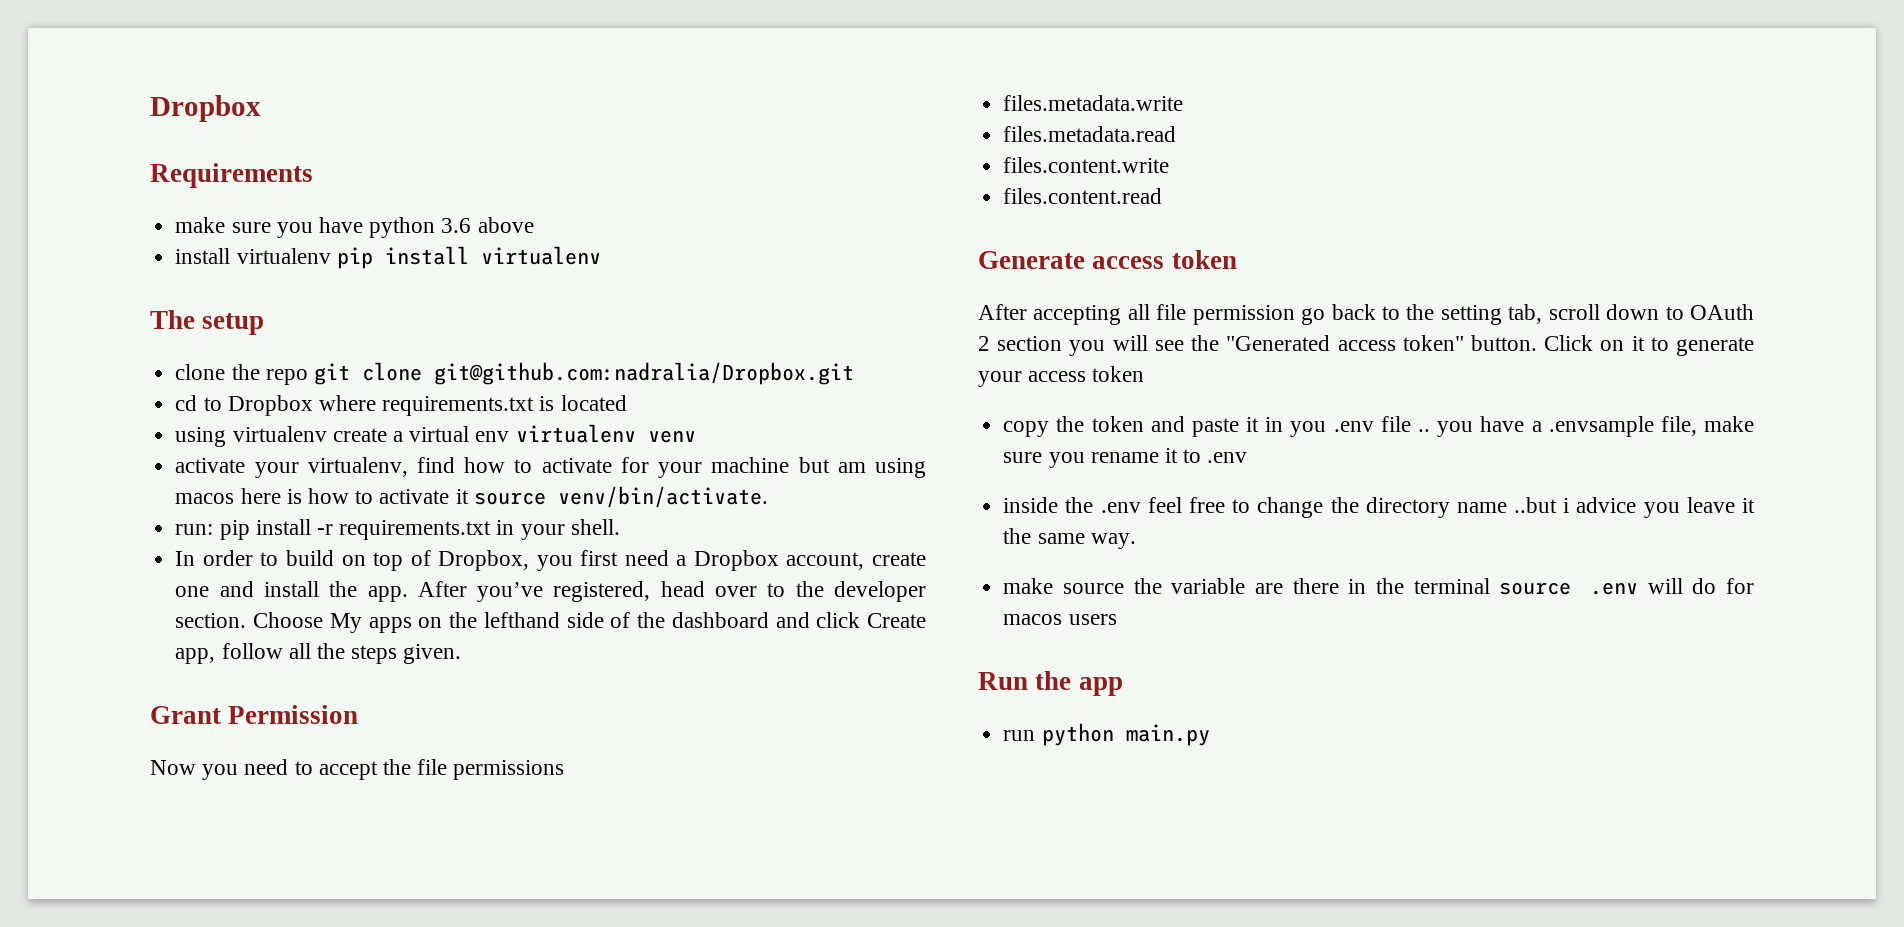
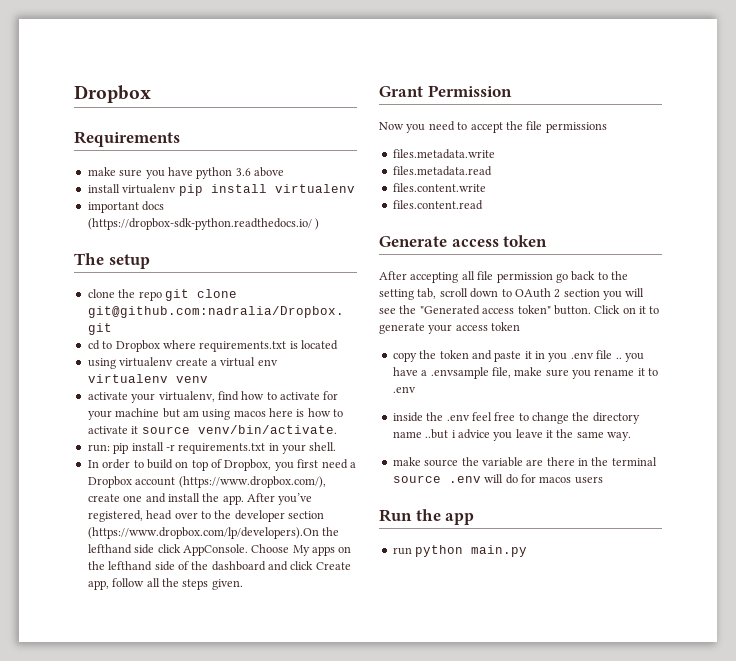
(601, 255) none -> [87,201,165,213] [87,218,320,230] // important docs (https://dropbox-sdk-python.readthedocs.io/ )
[786,552,865,570] account, -> [135,476,326,488] account (https://www.dropbox.com/),
[175,613,247,628] section. -> [288,511,324,519] [87,527,340,539] [87,544,248,556] section (https://www.dropbox.com/lp/developers).On the lefthand side click AppConsole.

